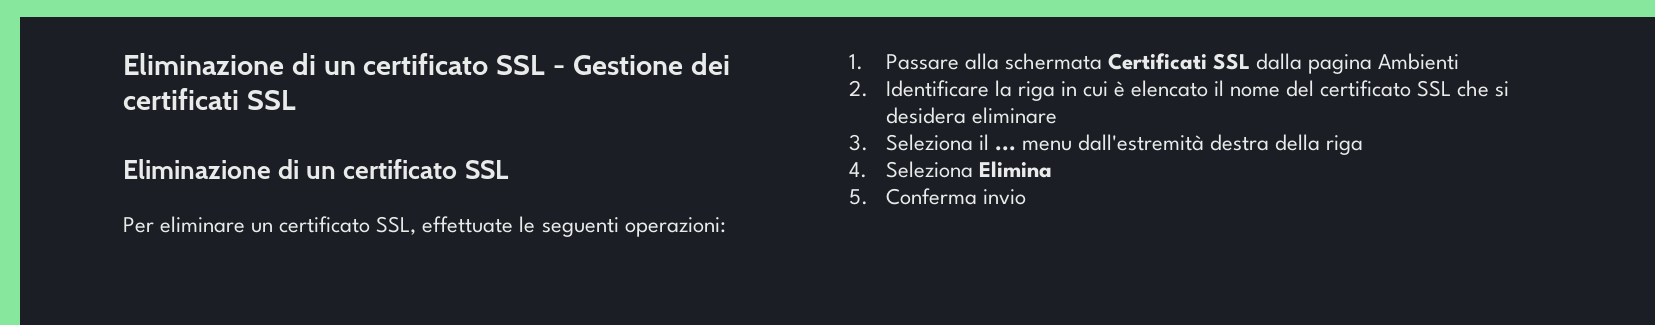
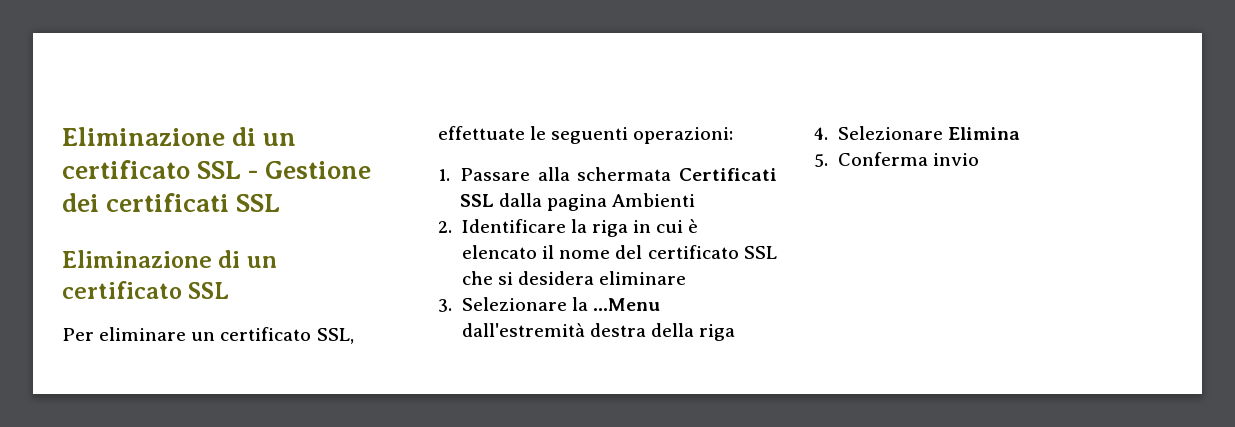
[885,134,1072,151] Seleziona il ... menu -> [461,297,660,311] Selezionare la ...Menu
[885,161,973,178] Seleziona -> [837,126,943,140] Selezionare

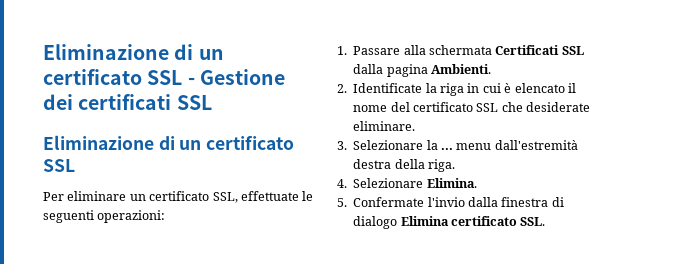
[612,193,696,207] Ambienti -> [431,64,491,74] Ambienti.
[461,219,566,233] Identificare -> [353,83,423,93] Identificate
[497,271,686,285] si desidera eliminare -> [526,102,591,112] [353,121,416,131] desiderate eliminare.
[592,298,660,311] ...Menu -> [441,143,492,150] ... menu
[698,324,735,341] riga -> [428,159,455,172] riga.
[947,127,1020,140] Elimina -> [426,178,477,188] Elimina.
[837,152,979,166] Conferma invio -> [353,197,564,207] [353,216,546,229] Confermate l'invio dalla finestra di dialogo Elimina certificato SSL.

